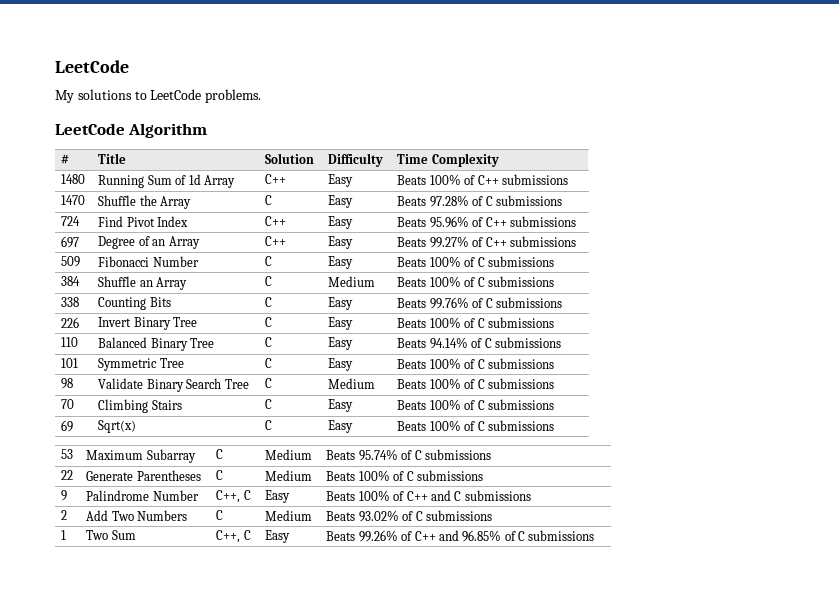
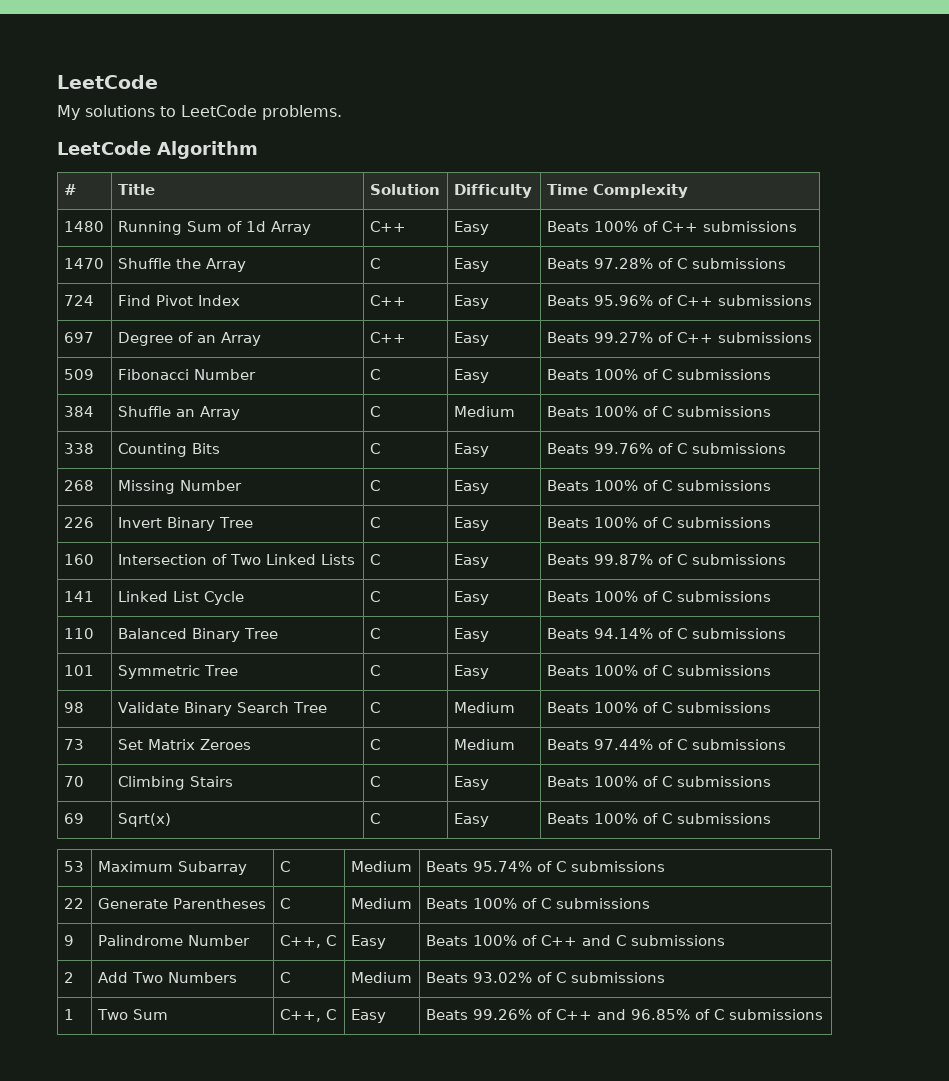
(562, 302) none -> [63,480,94,491] [117,480,242,494] [369,480,380,491] [453,480,489,494] [546,480,771,491] // 268 | Missing Number | C | Easy | Beats 100% of C submissions
(554, 322) none -> [63,554,94,565] [117,554,355,565] [369,554,380,565] [453,554,489,568] [546,554,786,565] [63,591,94,602] [117,591,244,605] [369,591,380,602] [453,591,489,605] [546,591,771,602] // 160 | Intersection of Two Linked Lists | C | Easy | Beats 99.87% of C submissions // 141 | Linked List Cycle | C | Easy | Beats 100% of C submissions
(554, 383) none -> [63,739,84,750] [117,739,251,750] [369,739,380,750] [453,739,515,750] [546,739,786,750] // 73 | Set Matrix Zeroes | C | Medium | Beats 97.44% of C submissions

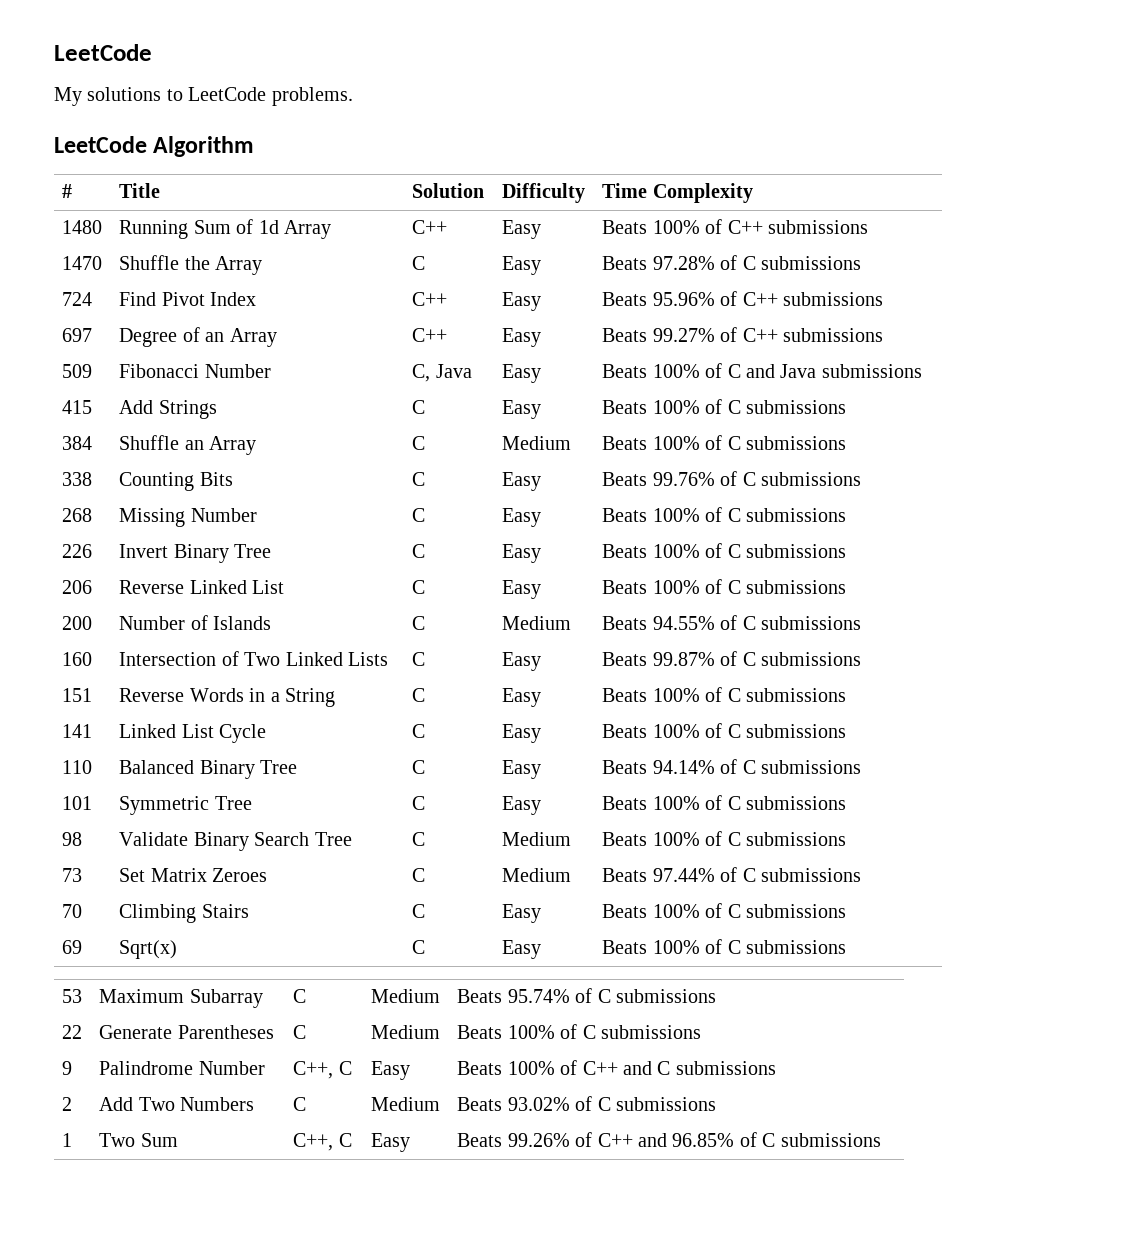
(256, 374) none -> [412,364,472,382] [502,364,542,383] [602,363,922,378] [62,400,93,414] [119,400,217,419] | C, Java | Easy | Beats 100% of C and Java submissions // 415 | Add Strings
(771, 522) none -> [62,580,93,594] [119,580,285,594] [412,580,426,594] [502,580,542,599] [602,579,846,594] [62,616,93,630] [119,615,272,630] [412,616,426,630] [502,616,572,630] [602,615,861,630] // 206 | Reverse Linked List | C | Easy | Beats 100% of C submissions // 200 | Number of Islands | C | Medium | Beats 94.55% of C submissions
(786, 559) none -> [62,688,93,702] [119,688,335,707] [412,688,426,702] [502,688,542,707] [602,687,846,702] // 151 | Reverse Words in a String | C | Easy | Beats 100% of C submissions

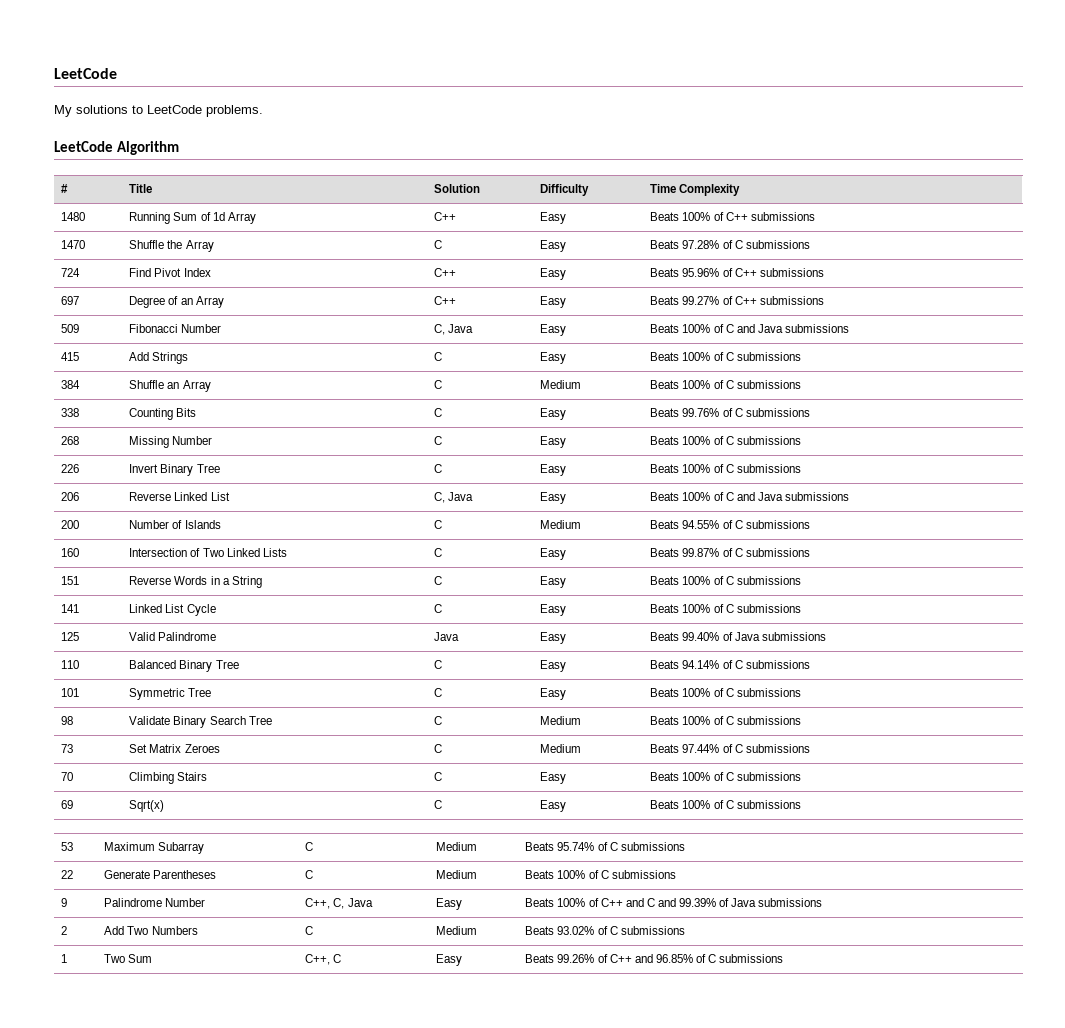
[412,580,426,594] [502,580,542,599] [602,579,741,594] C | Easy | Beats 100% of C -> [434,492,474,503] [540,492,567,504] [650,492,783,501] C, Java | Easy | Beats 100% of C and Java
(846, 731) none -> [61,632,80,641] [129,632,217,641] [434,632,460,641] [540,632,567,644] [650,632,826,641] // 125 | Valid Palindrome | Java | Easy | Beats 99.40% of Java submissions
[338,1061,352,1075] C -> [333,898,373,909] C, Java
(671, 1068) none -> [657,898,757,907] and 99.39% of Java

